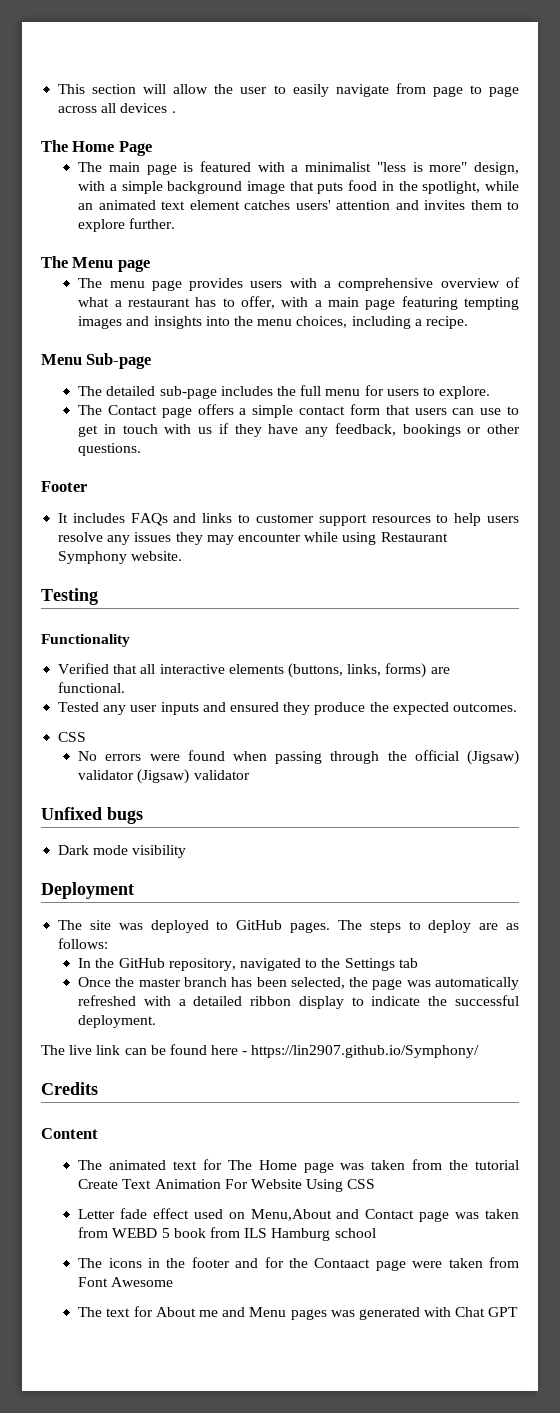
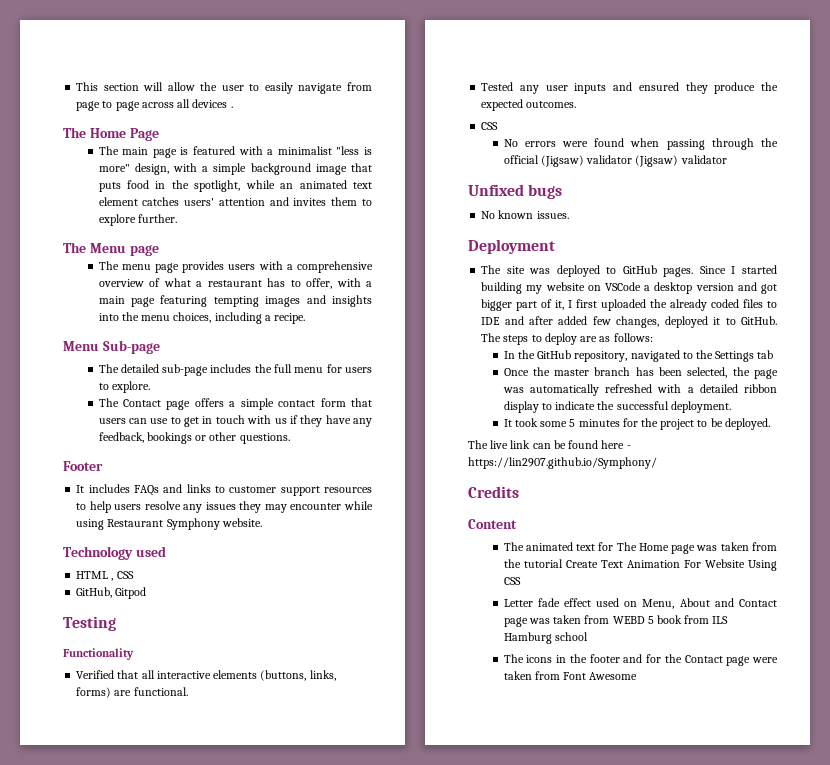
(183, 556) none -> [63,546,166,560] [76,571,134,581] [76,587,147,599] // Technology used // HTML , CSS // GitHub, Gitpod
[58,845,187,858] Dark mode visibility -> [481,210,569,219] No known issues.
(331, 927) none -> [699,265,777,274] [481,282,777,294] [481,299,778,311] [481,316,777,328] Since I started building my website on VSCode a desktop version and got bigger part of it, I first uploaded the already coded files to IDE and after added few changes, deployed it to GitHub.
(157, 1021) none -> [503,418,770,430] // It took some 5 minutes for the project to be deployed.
[250,1209,332,1221] Menu,About -> [642,598,710,609] Menu, About
[314,1258,371,1268] Contaact -> [684,655,723,663] Contact
[78,1306,519,1320] // The text for About me and Menu pages was generated with Chat GPT -> (638, 676) none

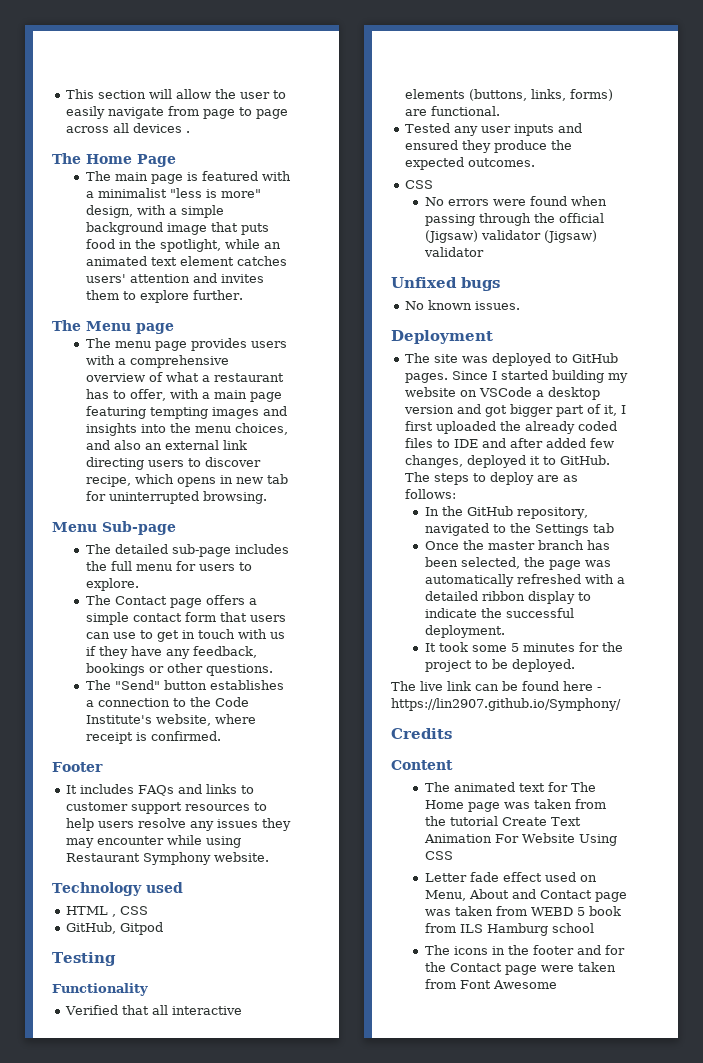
[214,312,305,324] including a recipe. -> [85,440,247,450] [85,457,261,470] [85,474,288,487] [85,491,267,504] and also an external link directing users to discover recipe, which opens in new tab for uninterrupted browsing.
(290, 438) none -> [85,680,284,690] [85,697,249,707] [85,714,256,726] [85,731,221,744] // The "Send" button establishes a connection to the Code Institute's website, where receipt is confirmed.

